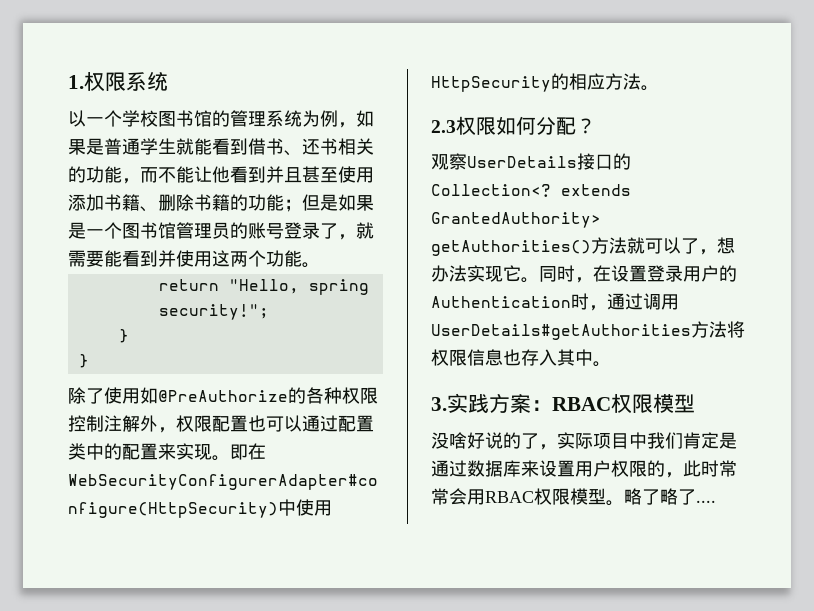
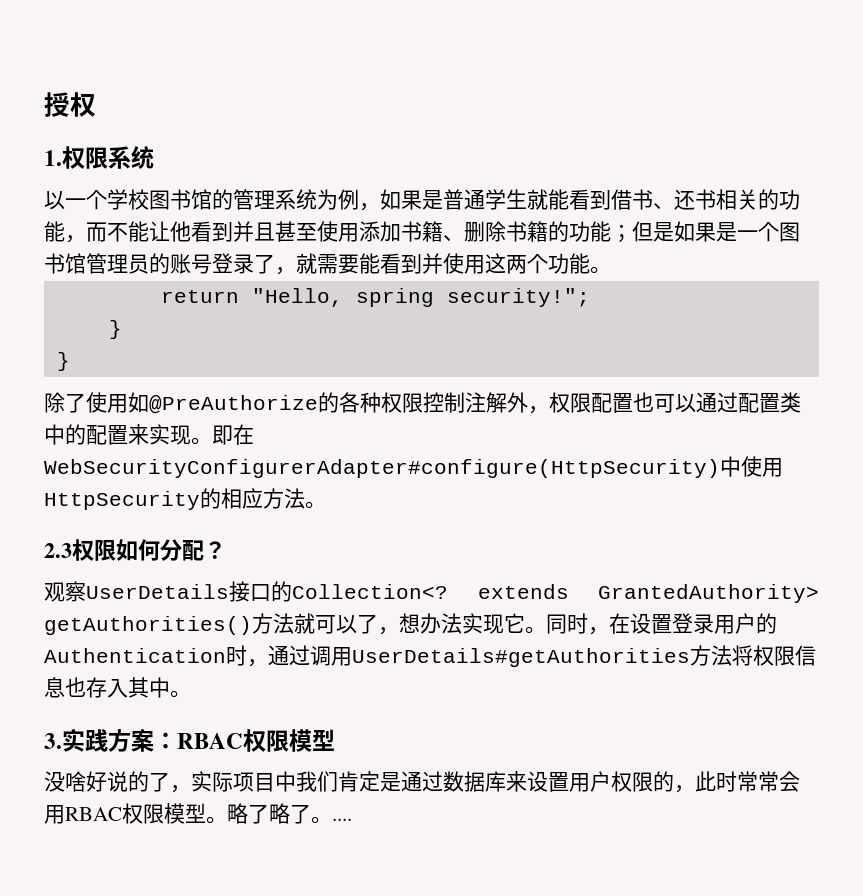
(68, 82) none -> [44,92,96,117] 授权 //
(696, 497) none -> [311,816,332,824] 。

